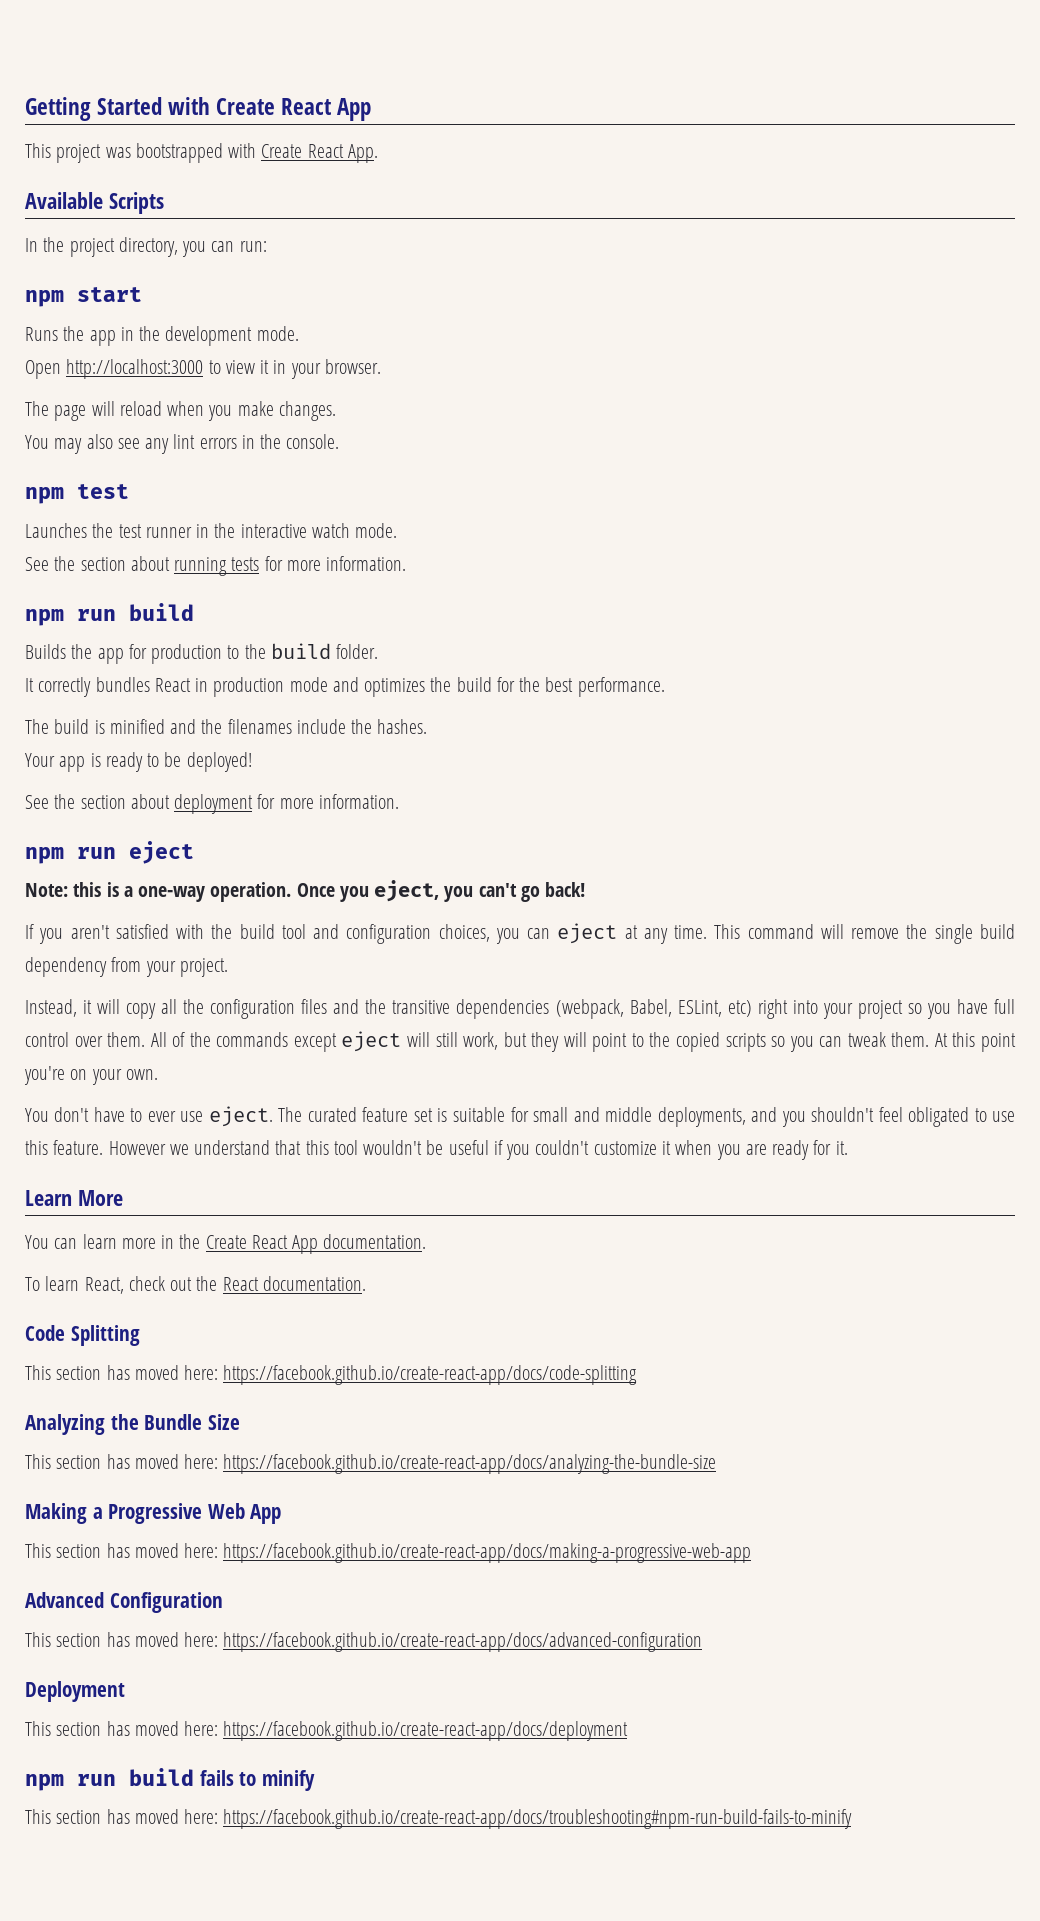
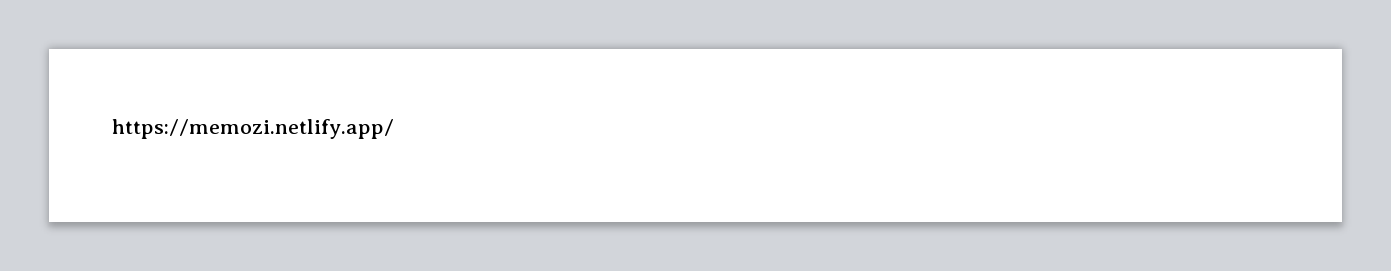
[25,97,372,121] [25,143,378,163] [25,192,164,214] [25,237,267,257] [25,287,142,307] [25,326,299,346] [25,359,381,379] [25,401,336,421] [25,434,340,454] [25,484,129,504] [25,523,398,538] [25,556,407,576] [25,603,194,626] [25,643,379,664] [25,677,665,697] [25,719,428,734] [25,752,252,772] [25,794,399,814] [25,841,194,864] [25,880,586,902] [25,923,1015,944] [25,957,228,977] [25,999,1016,1019] [25,1031,1016,1052] [24,1066,158,1085] [25,1106,1015,1127] [25,1140,848,1160] [25,1190,123,1206] [25,1234,427,1254] [25,1276,366,1294] [25,1325,140,1346] [25,1365,638,1385] [25,1414,240,1435] [25,1454,717,1474] [25,1503,282,1524] [25,1543,752,1563] [25,1592,223,1613] [25,1632,703,1652] [25,1681,125,1702] [25,1721,629,1741] [25,1768,315,1791] [25,1809,853,1829] Getting Started with Create React App // This project was bootstrapped with Create React App. // Available Scripts // In the project directory, you can run: // npm start // Runs the app in the development mode. // Open http://localhost:3000 to view it in your browser. // The page will reload when you make changes. // You may also see any lint errors in the console. // npm test // Launches the test runner in the interactive watch mode. // See the section about running tests for more information. // npm run build // Builds the app for production to the build folder. // It correctly bundles React in production mode and optimizes the build for the best performance. // The build is minified and the filenames include the hashes. // Your app is ready to be deployed! // See the section about deployment for more information. // npm run eject // Note: this is a one-way operation. Once you eject, you can't go back! // If you aren't satisfied with the build tool and configuration choices, you can eject at any time. This command will remove the single build dependency from your project. // Instead, it will copy all the configuration files and the transitive dependencies (webpack, Babel, ESLint, etc) right into your project so you have full control over them. All of the commands except eject will still work, but they will point to the copied scripts so you can tweak them. At this point you're on your own. // You don't have to ever use eject. The curated feature set is suitable for small and middle deployments, and you shouldn't feel obligated to use this feature. However we understand that this tool wouldn't be useful if you couldn't customize it when you are ready for it. // Learn More // You can learn more in the Create React App documentation. // To learn React, check out the React documentation. // Code Splitting // This section has moved here: https://facebook.github.io/create-react-app/docs/code-splitting // Analyzing the Bundle Size // This section has moved here: https://facebook.github.io/create-react-app/docs/analyzing-the-bundle-size // Making a Progressive Web App // This section has moved here: https://facebook.github.io/create-react-app/docs/making-a-progressive-web-app // Advanced Configuration // This section has moved here: https://facebook.github.io/create-react-app/docs/advanced-configuration // Deployment // This section has moved here: https://facebook.github.io/create-react-app/docs/deployment // npm run build fails to minify // This section has moved here: https://facebook.github.io/create-react-app/docs/troubleshooting#npm-run-build-fails-to-minify -> [112,119,394,139] https://memozi.netlify.app/

